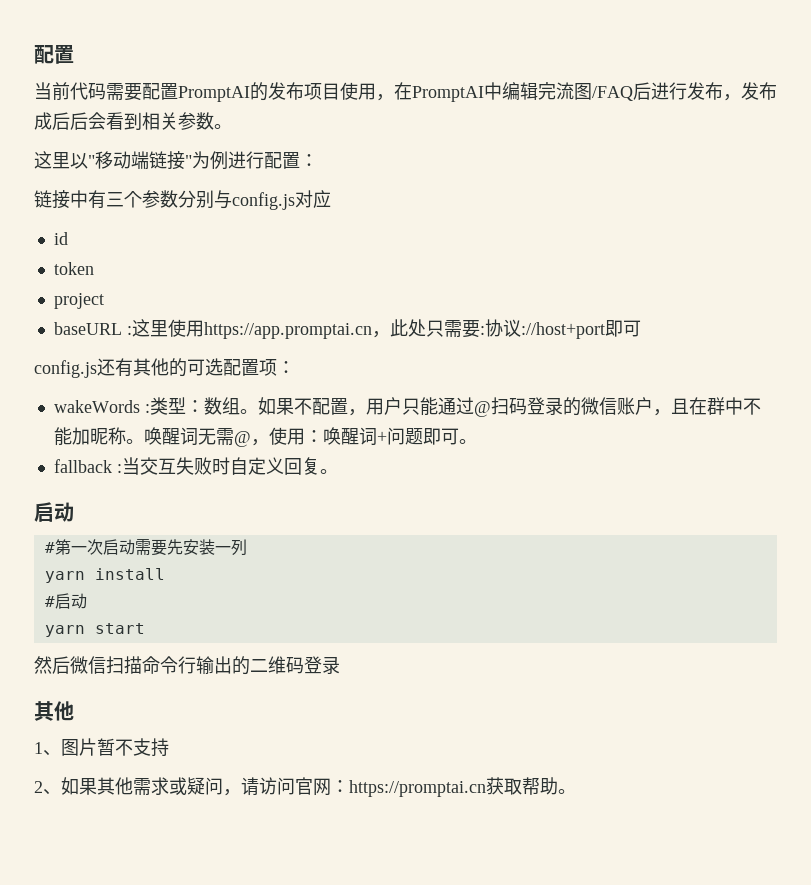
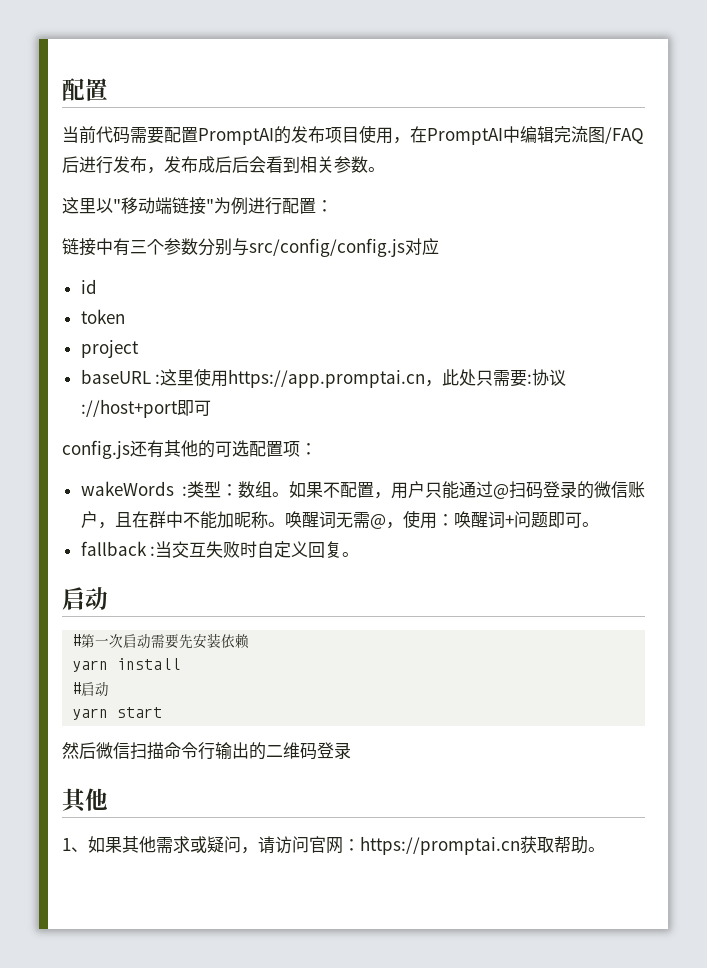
[232,192,295,210] config.js -> [249,238,405,257] src/config/config.js
[214,539,247,556] 一列 -> [221,633,250,649] 依赖
[61,738,169,757] [34,781,61,795] 图片暂不支持 // 2、 -> (88, 849) none

